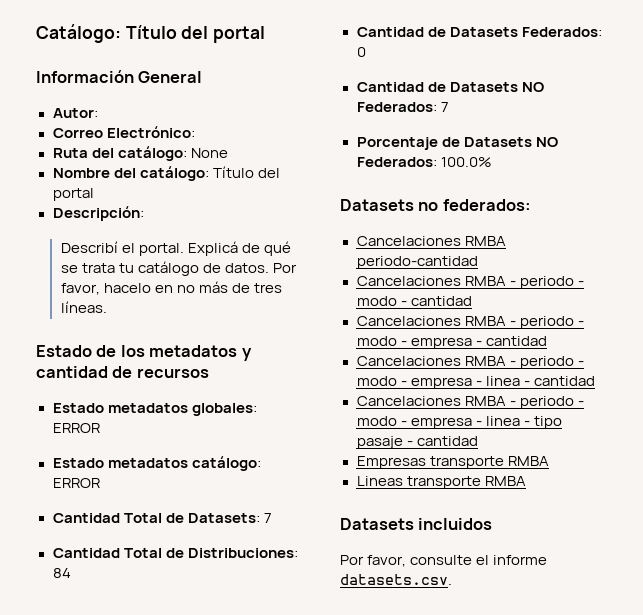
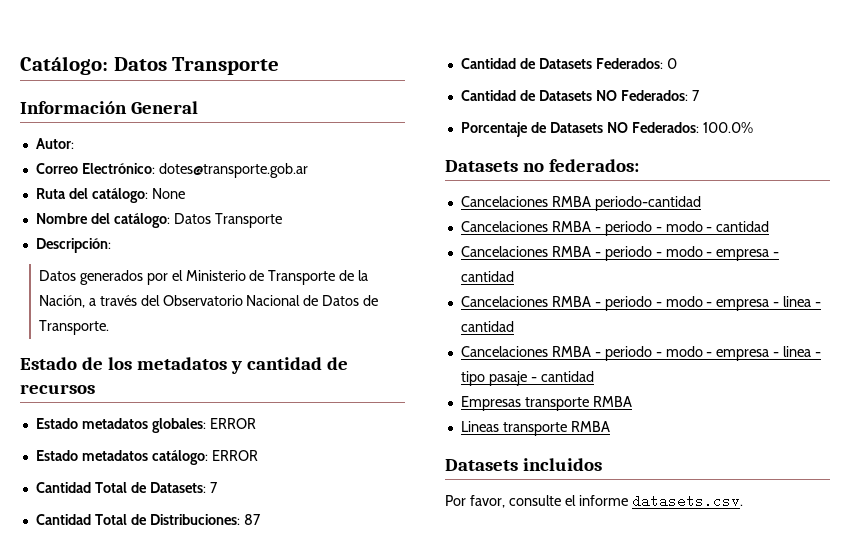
[125,25,266,43] Título del portal -> [113,57,280,75] Datos Transporte
(195, 132) none -> [158,163,308,178] dotes@transporte.gob.ar
[212,166,280,178] [52,188,94,201] [52,206,144,221] [60,241,291,256] [60,261,297,276] [60,281,282,295] [60,301,107,313] Título del portal // Descripción: // Describí el portal. Explicá de qué se trata tu catálogo de datos. Por favor, hacelo en no más de tres líneas. -> [173,213,282,228] [35,238,111,253] [38,270,369,285] [38,295,379,308] [38,320,109,335] Datos Transporte // Descripción: // Datos generados por el Ministerio de Transporte de la Nación, a través del Observatorio Nacional de Datos de Transporte.
[52,568,71,578] 84 -> [243,514,261,525] 87

